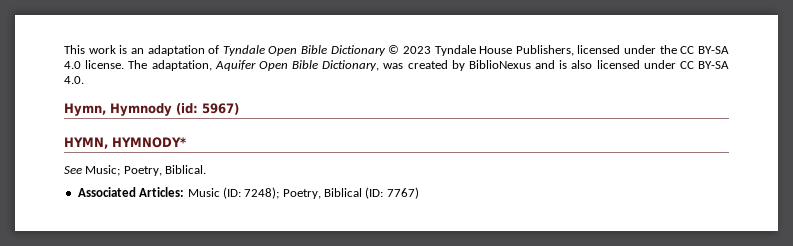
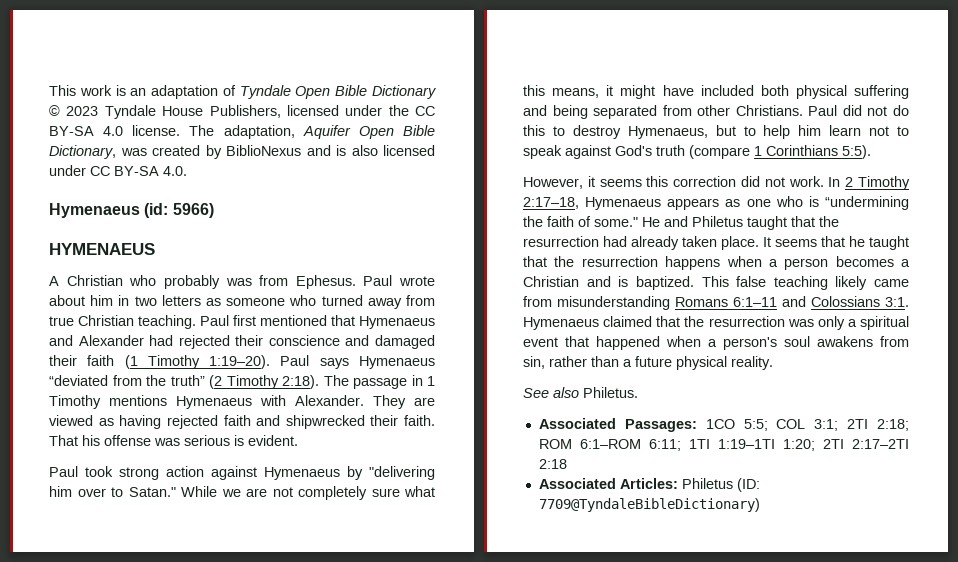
[64,103,239,116] [64,137,186,149] [64,165,207,176] [77,187,419,199] Hymn, Hymnody (id: 5967) // HYMN, HYMNODY* // See Music; Poetry, Biblical. // Associated Articles: Music (ID: 7248); Poetry, Biblical (ID: 7767) -> [49,203,214,218] [49,243,155,255] [49,275,435,289] [49,295,435,309] [49,315,435,329] [49,335,435,349] [49,355,435,369] [49,375,435,389] [49,395,435,409] [49,415,435,429] [49,435,298,446] [49,466,435,480] [49,486,435,500] [523,85,909,99] [523,105,909,119] [523,125,909,139] [523,145,871,159] [523,176,910,190] [523,196,909,210] [523,216,839,230] [523,236,909,250] [523,256,910,270] [523,276,909,290] [523,296,909,310] [523,316,909,330] [523,336,909,350] [523,356,773,370] [523,387,638,398] [538,418,909,432] [538,439,909,451] [538,459,567,469] [538,478,760,492] [538,498,760,512] Hymenaeus (id: 5966) // HYMENAEUS // A Christian who probably was from Ephesus. Paul wrote about him in two letters as someone who turned away from true Christian teaching. Paul first mentioned that Hymenaeus and Alexander had rejected their conscience and damaged their faith (1 Timothy 1:19–20). Paul says Hymenaeus “deviated from the truth” (2 Timothy 2:18). The passage in 1 Timothy mentions Hymenaeus with Alexander. They are viewed as having rejected faith and shipwrecked their faith. That his offense was serious is evident. // Paul took strong action against Hymenaeus by "delivering him over to Satan." While we are not completely sure what this means, it might have included both physical suffering and being separated from other Christians. Paul did not do this to destroy Hymenaeus, but to help him learn not to speak against God's truth (compare 1 Corinthians 5:5). // However, it seems this correction did not work. In 2 Timothy 2:17–18, Hymenaeus appears as one who is “undermining the faith of some." He and Philetus taught that the resurrection had already taken place. It seems that he taught that the resurrection happens when a person becomes a Christian and is baptized. This false teaching likely came from misunderstanding Romans 6:1–11 and Colossians 3:1. Hymenaeus claimed that the resurrection was only a spiritual event that happened when a person's soul awakens from sin, rather than a future physical reality. // See also Philetus. // Associated Passages: 1CO 5:5; COL 3:1; 2TI 2:18; ROM 6:1–ROM 6:11; 1TI 1:19–1TI 1:20; 2TI 2:17–2TI 2:18 // Associated Articles: Philetus (ID: 7709@TyndaleBibleDictionary)

